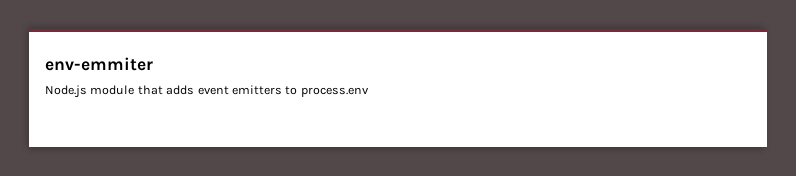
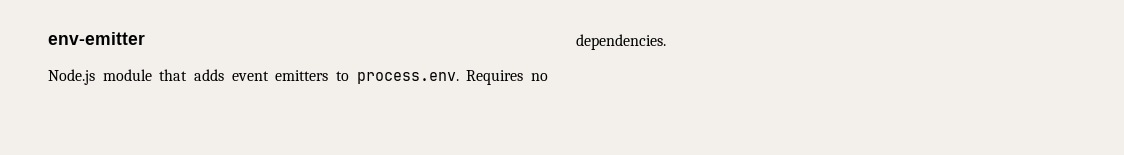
[45,57,153,71] env-emmiter -> [48,32,145,45] env-emitter
[300,87,369,97] process.env -> [356,70,548,85] [576,34,666,50] process.env. Requires no dependencies.

